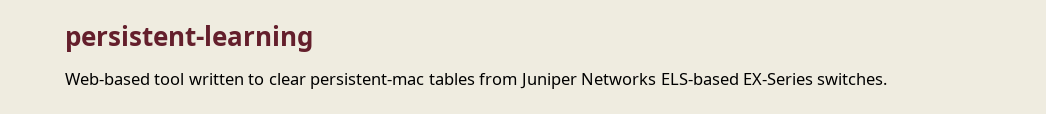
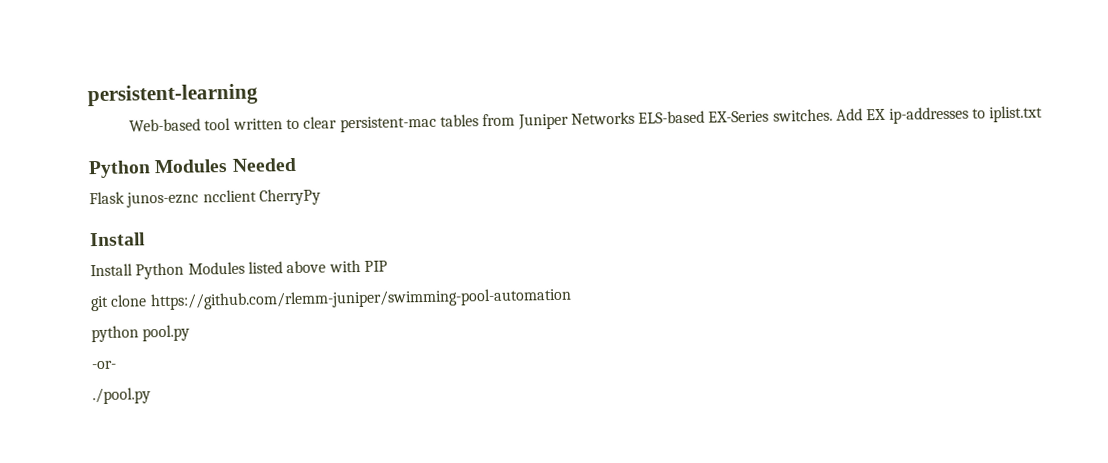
(888, 79) none -> [836,105,1044,124] [88,157,297,179] [89,188,321,208] [89,232,146,247] [90,259,388,280] [90,287,572,312] [91,324,191,343] [91,360,117,370] [92,387,151,405] Add EX ip-addresses to iplist.txt // Python Modules Needed // Flask junos-eznc ncclient CherryPy // Install // Install Python Modules listed above with PIP // git clone https://github.com/rlemm-juniper/swimming-pool-automation // python pool.py // -or- // ./pool.py

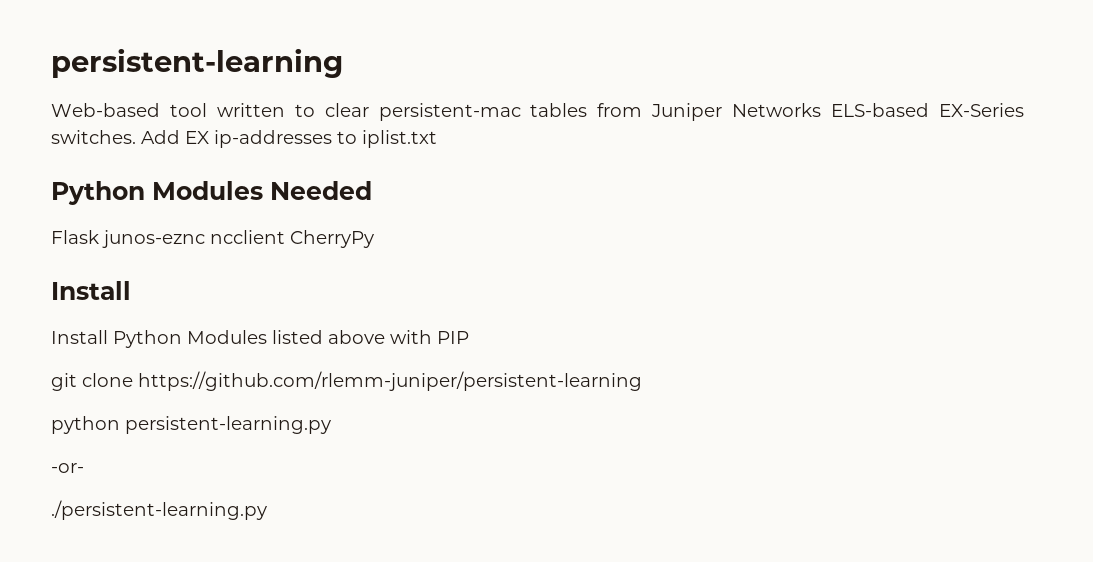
[149,287,572,311] https://github.com/rlemm-juniper/swimming-pool-automation -> [138,371,642,391] https://github.com/rlemm-juniper/persistent-learning
[142,324,191,342] pool.py -> [125,416,331,434] persistent-learning.py
[92,387,151,405] ./pool.py -> [51,500,267,520] ./persistent-learning.py

